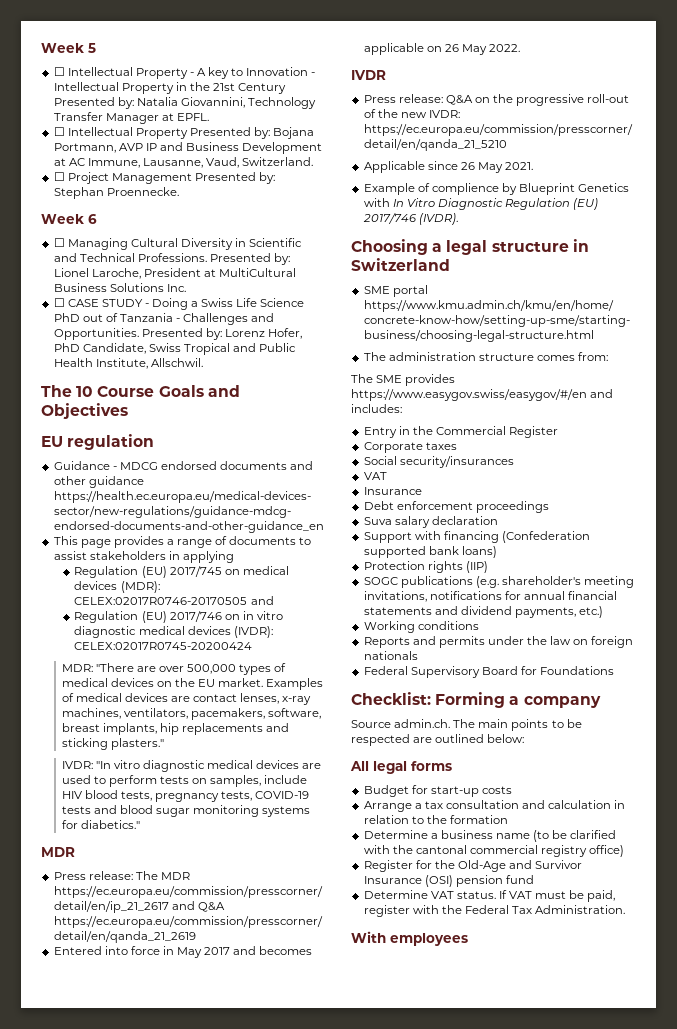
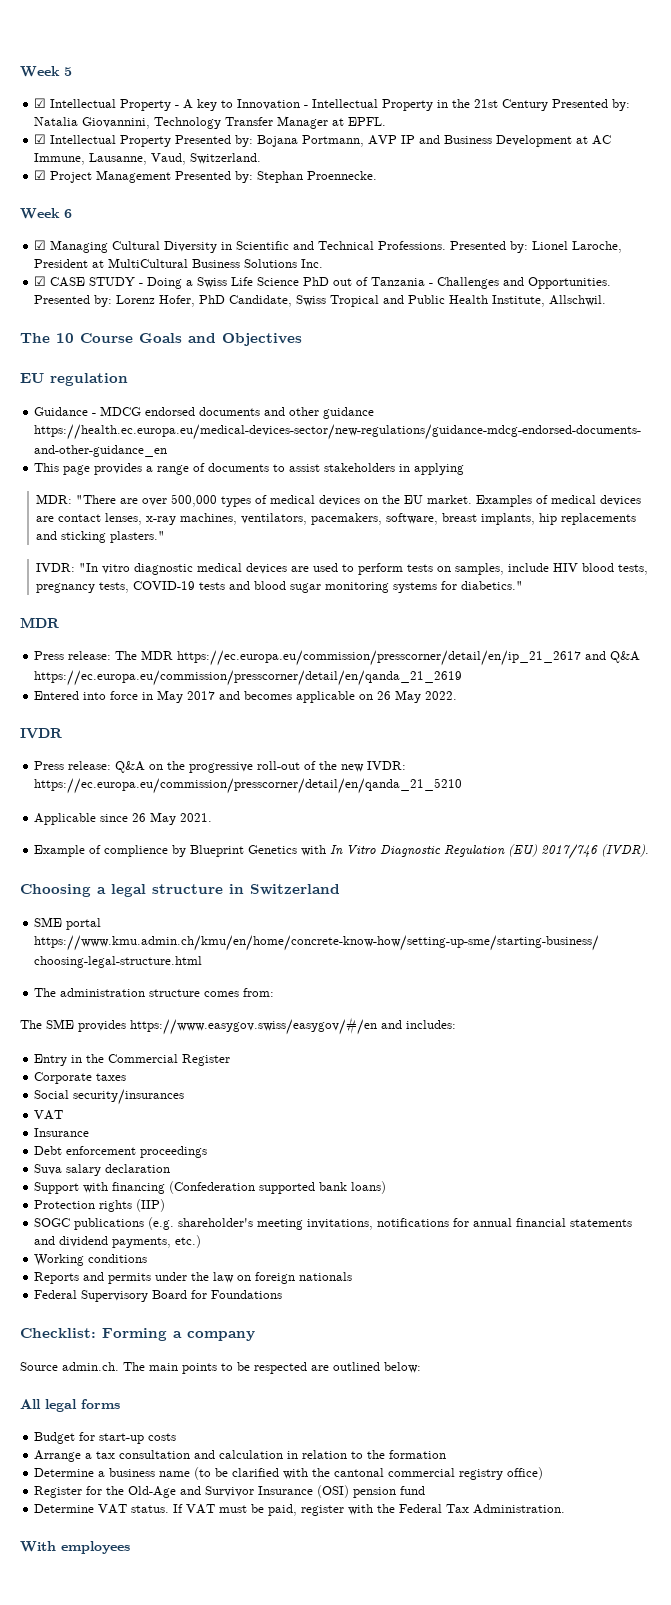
[53,67,65,76] ☐ -> [34,98,47,108] ☑
[53,127,65,136] ☐ -> [34,134,47,144] ☑
[53,172,65,181] ☐ -> [34,170,47,180] ☑
[53,238,65,247] ☐ -> [34,240,47,250] ☑
[53,298,65,307] ☐ -> [34,276,47,286] ☑
[74,566,289,578] [74,581,160,593] [74,596,274,605] [74,611,283,623] [74,626,273,638] [74,642,253,650] // Regulation (EU) 2017/745 on medical devices (MDR): CELEX:02017R0746-20170505 and // Regulation (EU) 2017/746 on in vitro diagnostic medical devices (IVDR): CELEX:02017R0745-20200424 -> (465, 469) none

